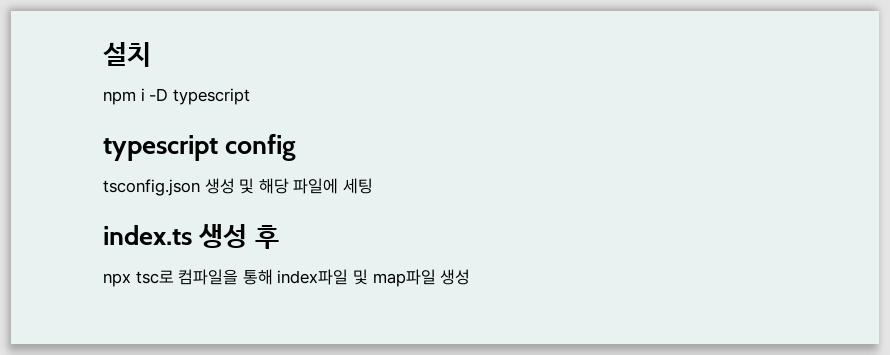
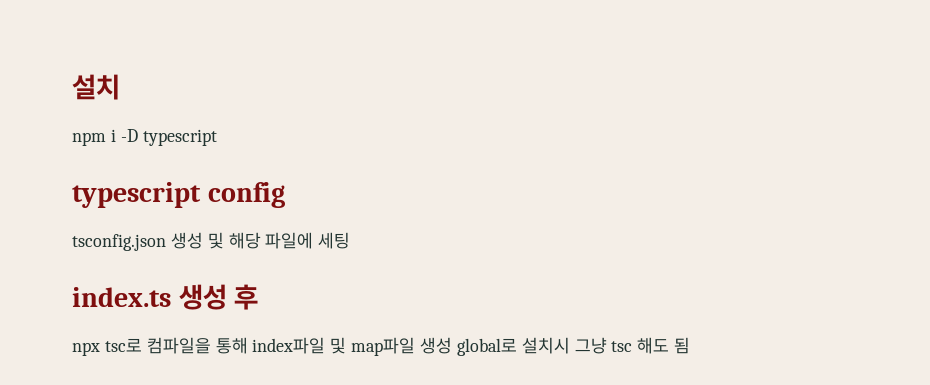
(471, 277) none -> [456,337,691,356] global로 설치시 그냥 tsc 해도 됨

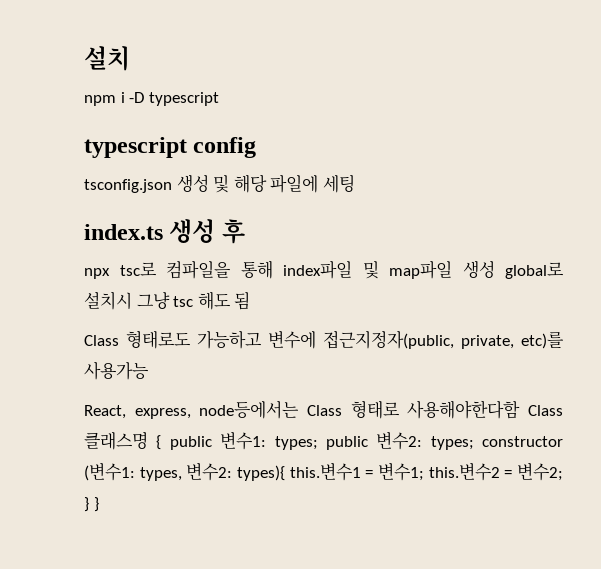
(691, 345) none -> [84,330,564,349] [84,361,149,380] [84,400,563,419] [84,431,563,450] [84,462,563,481] [84,497,99,512] // Class 형태로도 가능하고 변수에 접근지정자(public, private, etc)를 사용가능 // React, express, node등에서는 Class 형태로 사용해야한다함 Class 클래스명 { public 변수1: types; public 변수2: types; constructor (변수1: types, 변수2: types){ this.변수1 = 변수1; this.변수2 = 변수2; } }

